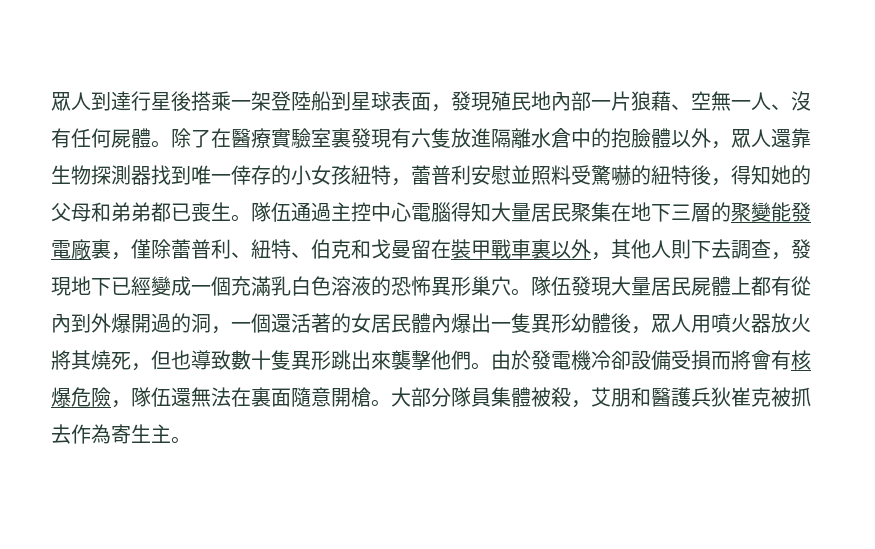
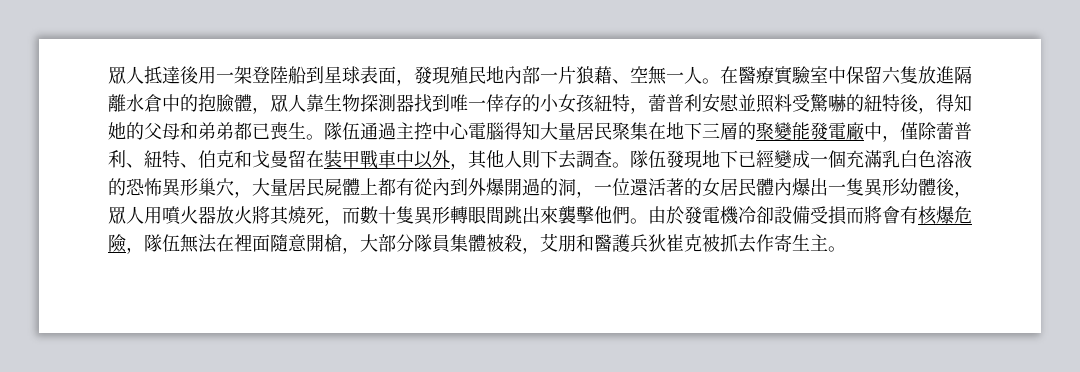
[51,91,231,111] 眾人到達行星後搭乘 -> [108,66,216,84] 眾人抵達後用
[771,91,811,111] [51,128,211,148] 、沒有任何屍體。除了 -> [702,78,720,84] 。
[331,128,411,148] 裏發現有 -> [828,66,882,84] 中保留
[671,128,791,149] 以外，眾人還 -> [252,94,306,114] ，眾人
[91,239,111,259] 裏 -> [864,122,882,140] 中
[531,239,551,259] 裏 -> [396,150,414,168] 中
[771,252,791,260] ， -> [612,150,666,168] 。隊伍
[511,276,611,296] 。隊伍發現 -> [234,191,252,198] ，
[251,313,271,333] 個 -> [612,178,630,196] 位
[151,350,231,370] 但也導致 -> [342,207,360,224] 而
(331, 360) none -> [450,206,504,224] 轉眼間
[171,387,271,407] 還無法在裏 -> [180,234,252,253] 無法在裡
[371,399,391,407] 。 -> [342,247,360,254] ，
[91,424,111,444] 為 -> (774, 243) none

